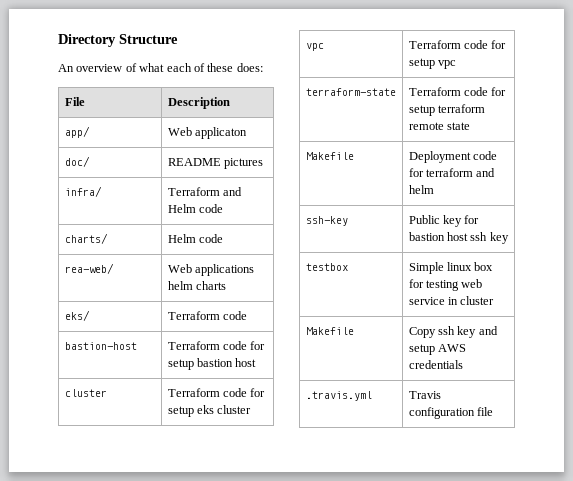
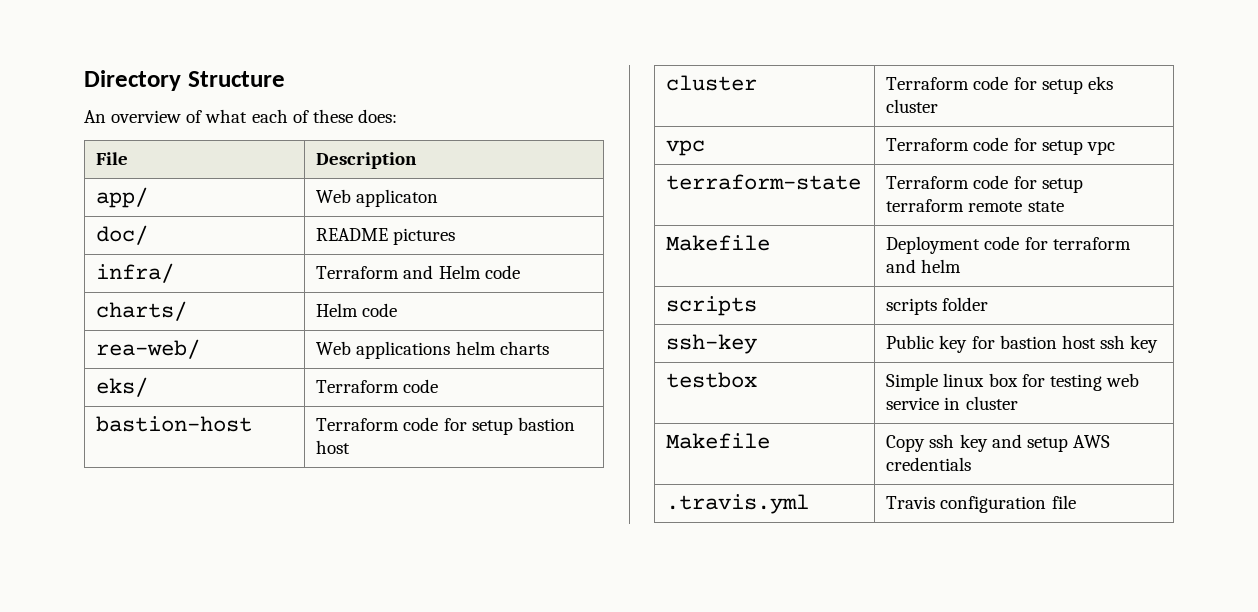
(434, 189) none -> [666,296,758,316] [886,297,989,315] // scripts | scripts folder

